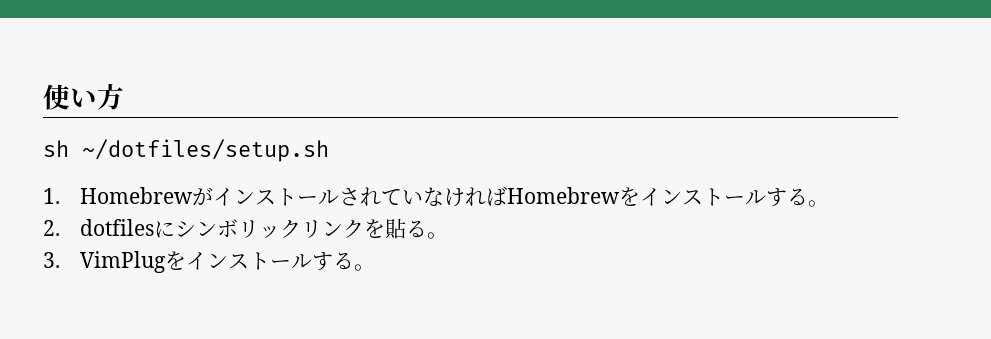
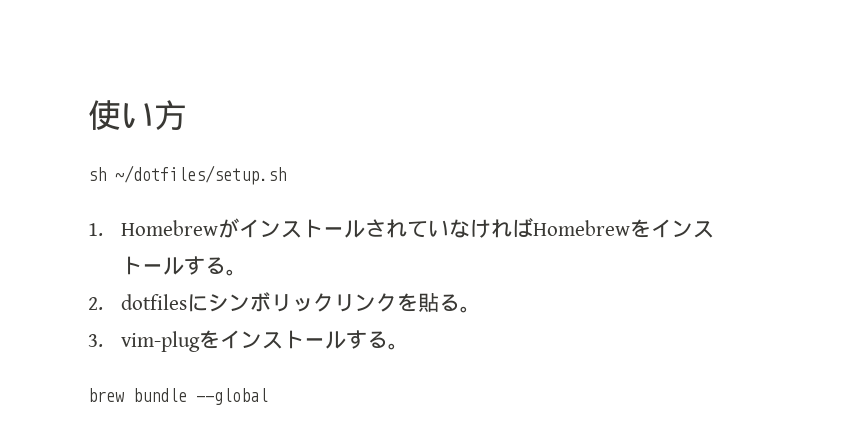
[79,251,375,273] VimPlugをインストールする。 -> [121,330,410,352] [88,388,268,405] vim-plugをインストールする。 // brew bundle --global

